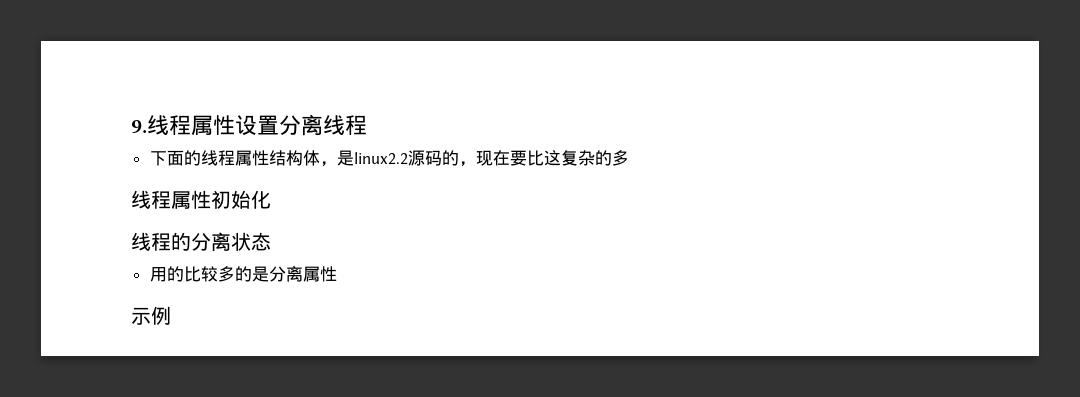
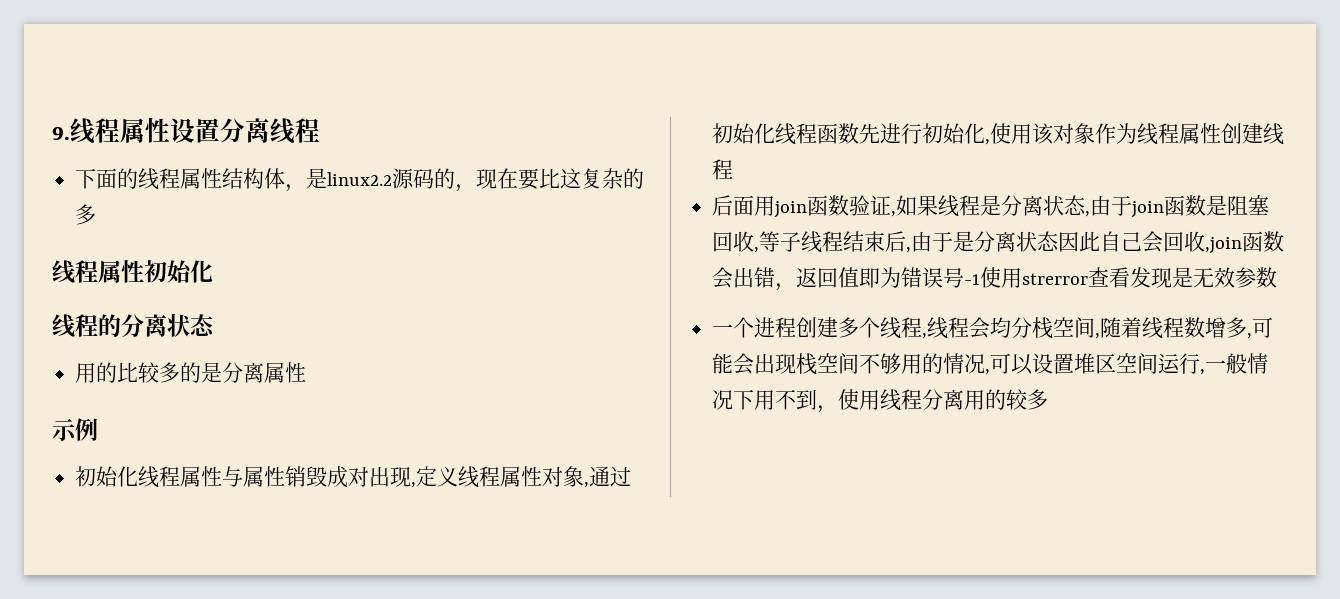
(171, 315) none -> [75,466,632,488] [712,123,1285,145] [712,159,734,180] [712,194,1270,218] [712,231,1285,254] [712,267,1278,291] [712,317,1274,339] [712,353,1269,375] [712,389,1049,413] // 初始化线程属性与属性销毁成对出现,定义线程属性对象,通过初始化线程函数先进行初始化,使用该对象作为线程属性创建线程 // 后面用join函数验证,如果线程是分离状态,由于join函数是阻塞回收,等子线程结束后,由于是分离状态因此自己会回收,join函数会出错，返回值即为错误号-1使用strerror查看发现是无效参数 // 一个进程创建多个线程,线程会均分栈空间,随着线程数增多,可能会出现栈空间不够用的情况,可以设置堆区空间运行,一般情况下用不到，使用线程分离用的较多

